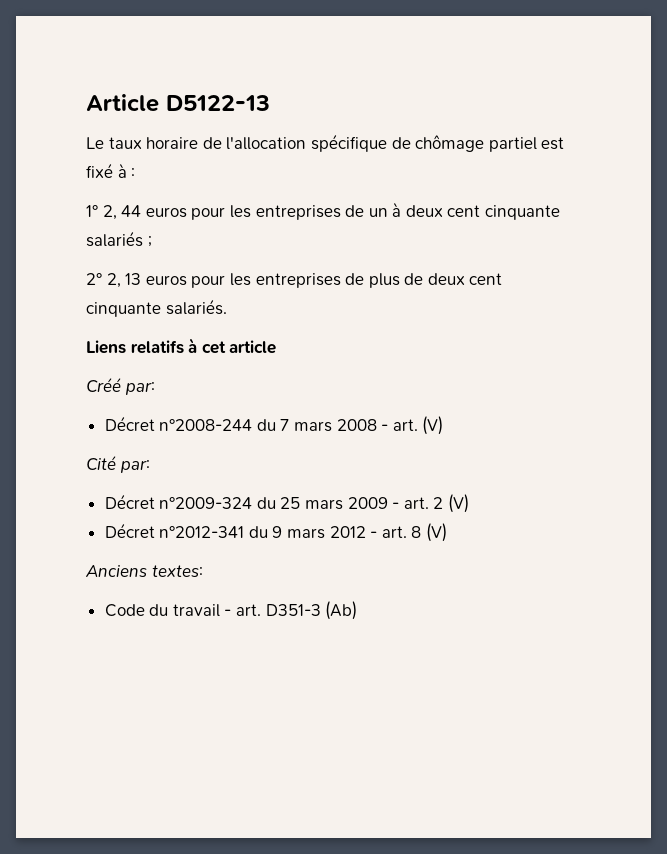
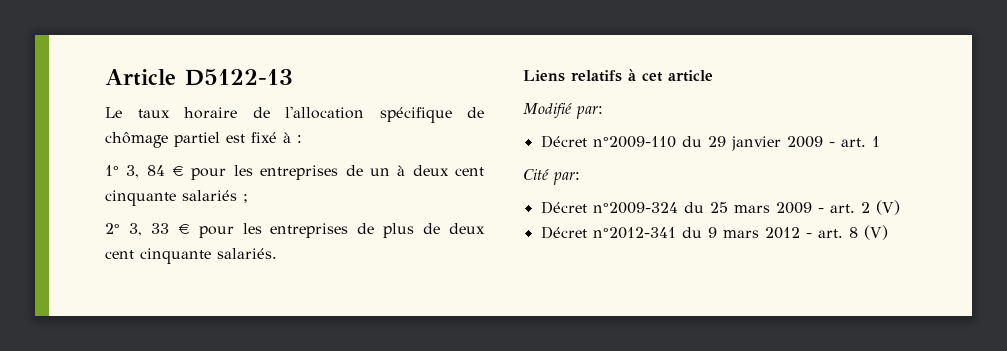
[102,205,187,220] 2, 44 euros -> [126,165,185,178] 3, 84 €
[106,273,187,288] 2, 13 euros -> [128,223,190,236] 3, 33 €
[86,377,155,395] [104,416,444,435] Créé par: // Décret n°2008-244 du 7 mars 2008 - art. (V) -> [523,103,603,119] [540,135,880,151] Modifié par: // Décret n°2009-110 du 29 janvier 2009 - art. 1
[85,565,203,577] [104,601,358,620] // Anciens textes: // Code du travail - art. D351-3 (Ab) -> (888, 232) none

